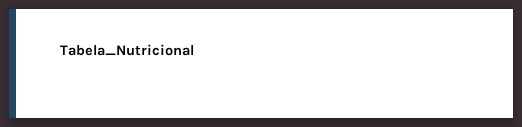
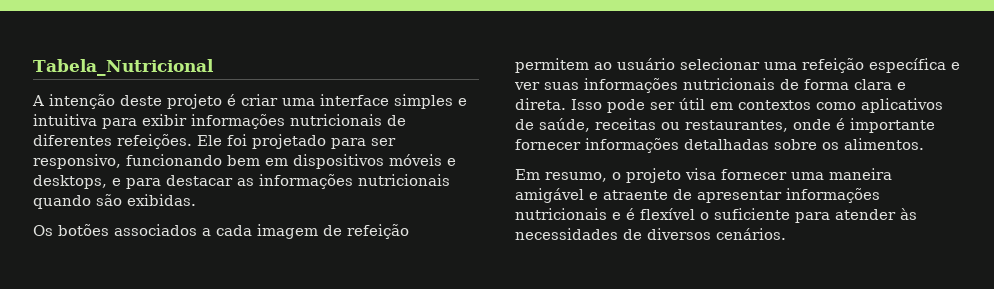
(194, 50) none -> [32,94,467,109] [33,114,406,129] [33,134,396,149] [33,154,456,169] [33,174,450,189] [33,194,196,209] [33,224,409,239] [515,58,960,73] [514,78,906,93] [515,98,943,113] [515,118,935,133] [515,138,924,153] [515,168,892,183] [515,188,880,203] [515,208,917,223] [515,228,786,240] // A intenção deste projeto é criar uma interface simples e intuitiva para exibir informações nutricionais de diferentes refeições. Ele foi projetado para ser responsivo, funcionando bem em dispositivos móveis e desktops, e para destacar as informações nutricionais quando são exibidas. // Os botões associados a cada imagem de refeição permitem ao usuário selecionar uma refeição específica e ver suas informações nutricionais de forma clara e direta. Isso pode ser útil em contextos como aplicativos de saúde, receitas ou restaurantes, onde é importante fornecer informações detalhadas sobre os alimentos. // Em resumo, o projeto visa fornecer uma maneira amigável e atraente de apresentar informações nutricionais e é flexível o suficiente para atender às necessidades de diversos cenários.

